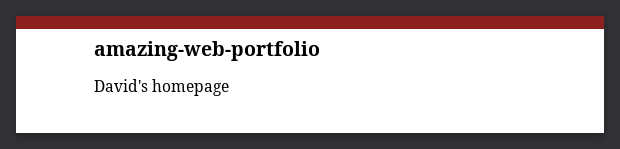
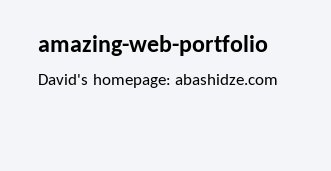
[152,79,230,96] homepage -> [92,74,279,88] homepage: abashidze.com

